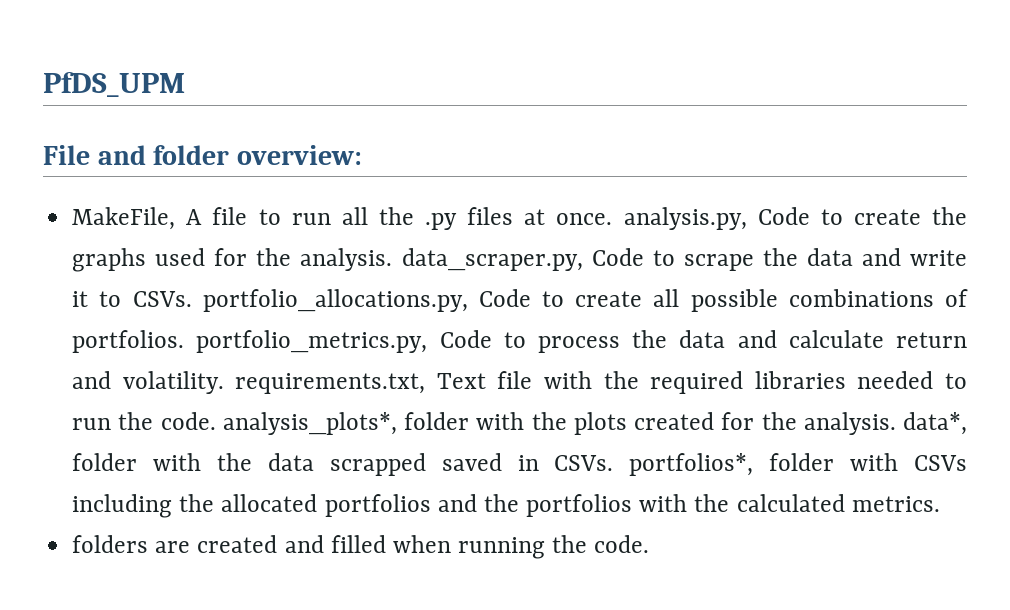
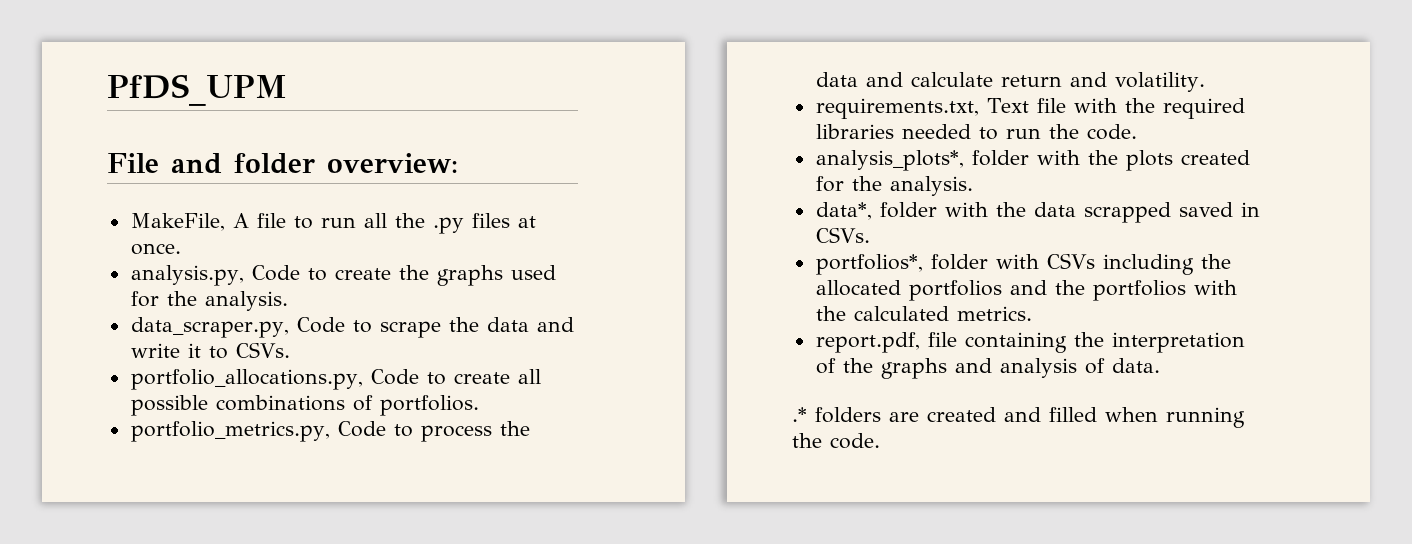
(613, 219) none -> (181, 249) //
(393, 259) none -> (288, 301) //
(192, 299) none -> (290, 350) //
(185, 341) none -> (479, 405) //
(224, 382) none -> (1205, 82) //
(216, 421) none -> (1137, 132) //
(896, 423) none -> (973, 186) //
(614, 463) none -> (870, 235) //
(940, 504) none -> [815,332,1245,353] [815,358,1160,379] [792,407,807,422] report.pdf, file containing the interpretation of the graphs and analysis of data. // .*

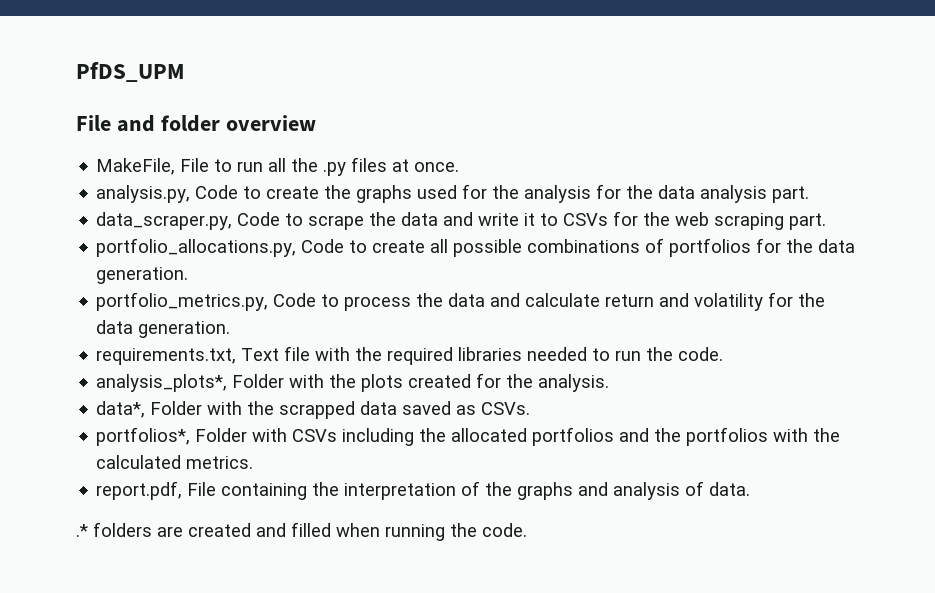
[327,153,458,173] overview: -> [225,115,316,131] overview
[232,213,286,228] A file -> [180,158,210,172] File
[204,291,288,311] analysis. -> [524,184,810,203] analysis for the data analysis part.
[235,342,290,358] CSVs. -> [563,211,827,230] CSVs for the web scraping part.
[379,395,479,416] portfolios. -> [669,238,856,257] [96,267,189,284] portfolios for the data generation.
[1114,72,1205,92] volatility. -> [694,292,826,311] [96,320,231,338] volatility for the data generation.
[971,150,1029,166] folder -> [232,374,285,388] Folder
[879,202,1260,223] folder with the data scrapped saved in -> [150,401,477,419] Folder with the scrapped data saved as
[930,254,988,270] folder -> [195,428,248,442] Folder
[927,332,957,347] file -> [187,482,217,496] File

